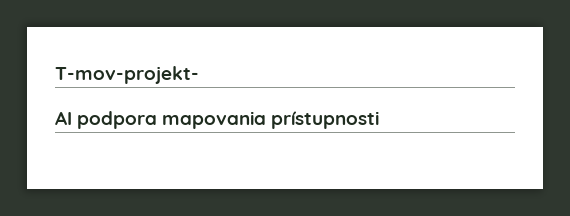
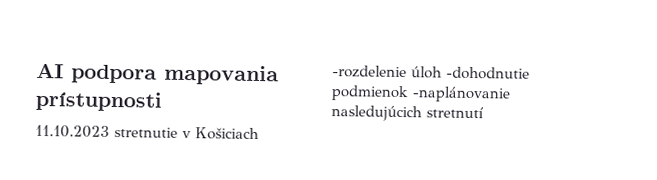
[55,66,199,84] T-mov-projekt- // -> (36, 70) none
(380, 120) none -> [35,124,259,141] [332,65,530,80] [331,85,511,103] [331,105,484,122] // 11.10.2023 stretnutie v Košiciach -rozdelenie úloh -dohodnutie podmienok -naplánovanie nasledujúcich stretnutí

